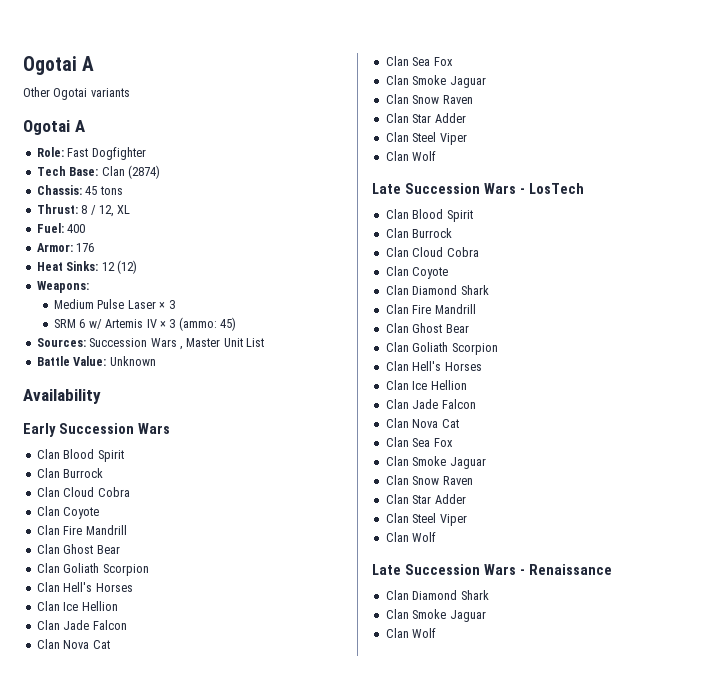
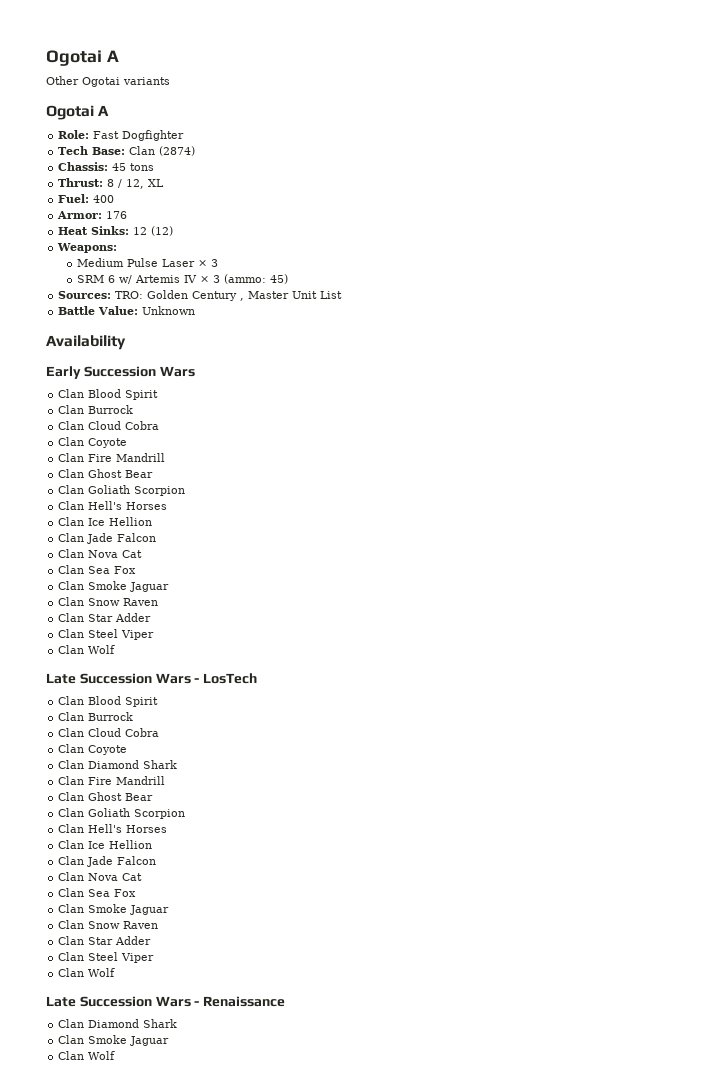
[89,338,177,347] Succession Wars -> [115,290,238,301] TRO: Golden Century

